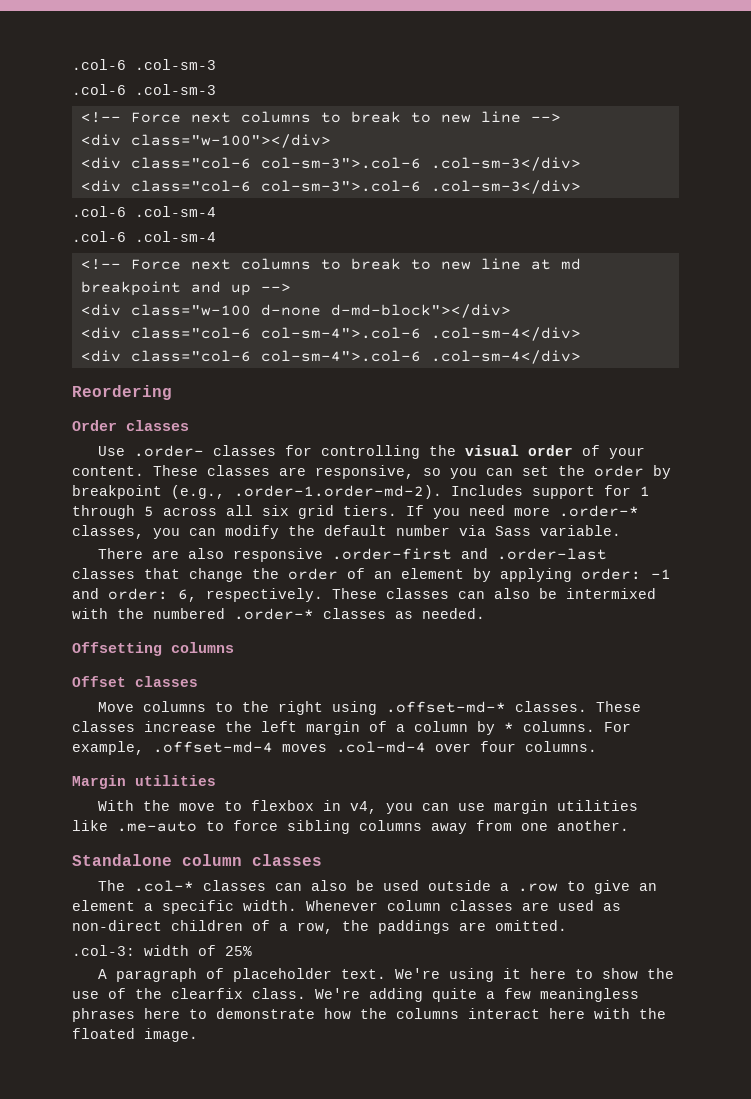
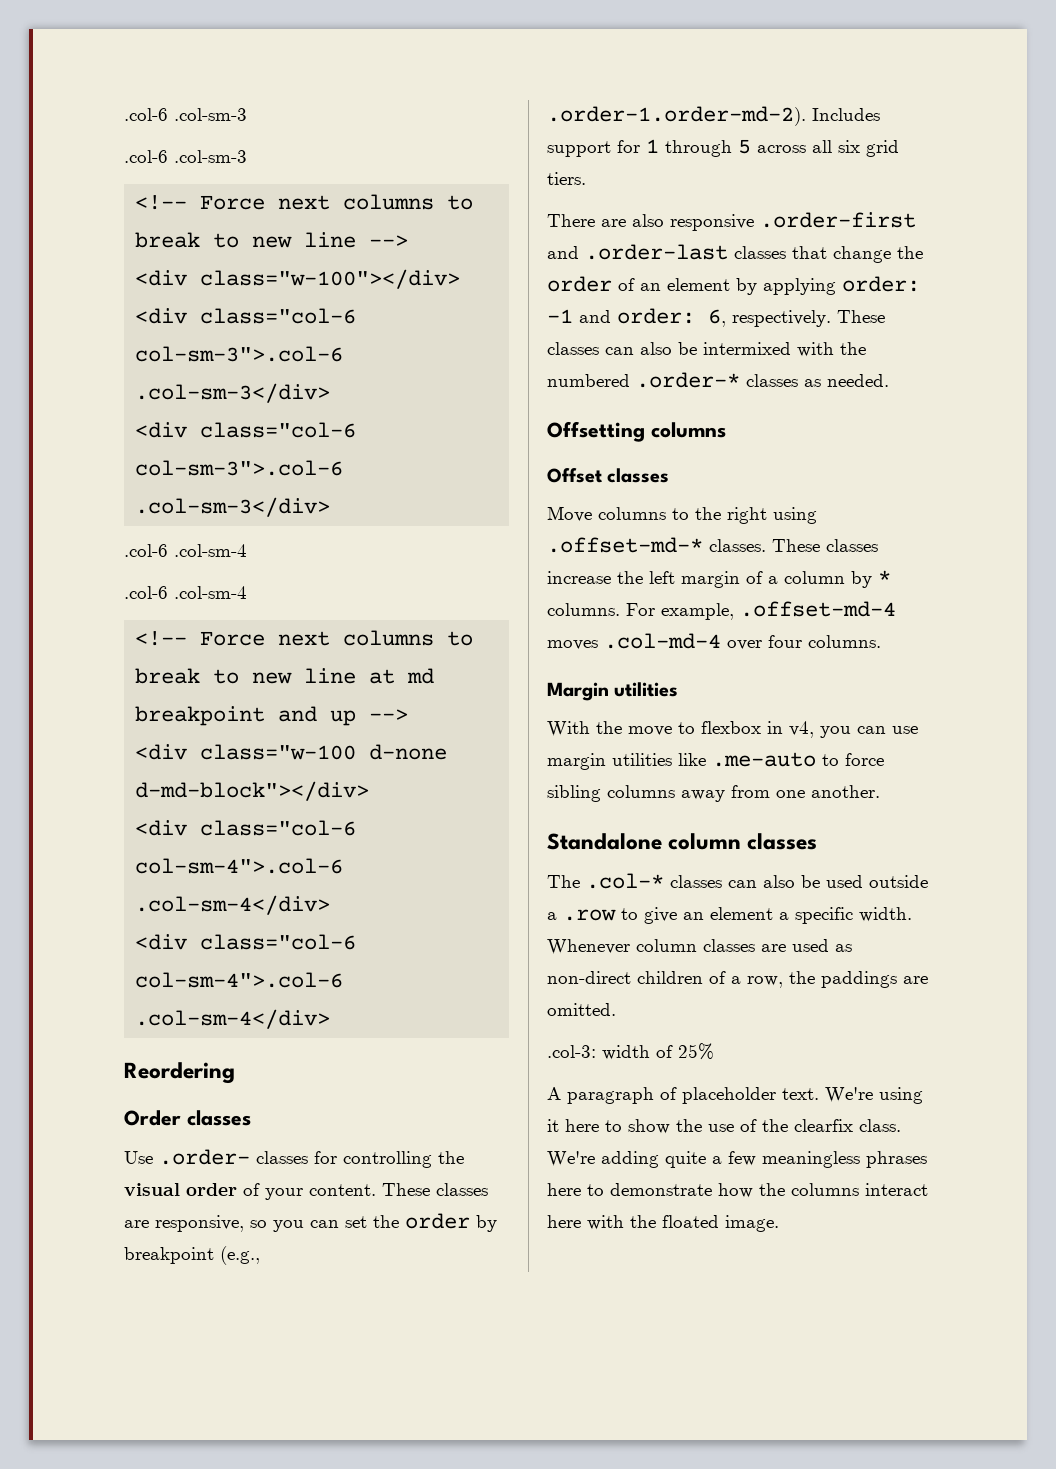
[406,505,639,519] [72,525,621,539] If you need more .order-* classes, you can modify the default number via Sass variable. -> (586, 178) none

